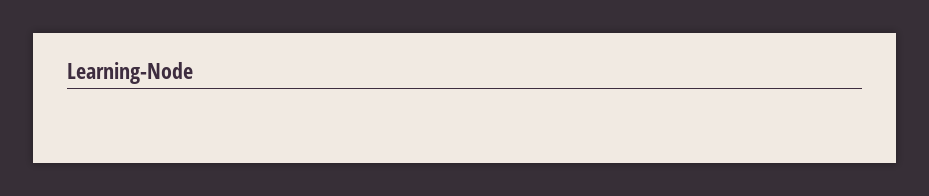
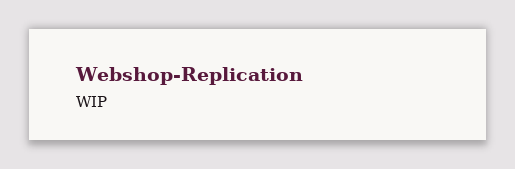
[67,62,193,84] Learning-Node -> [75,67,303,85] [76,96,107,107] Webshop-Replication // WIP

